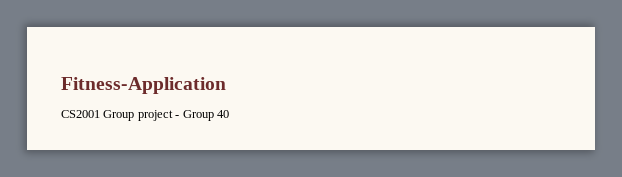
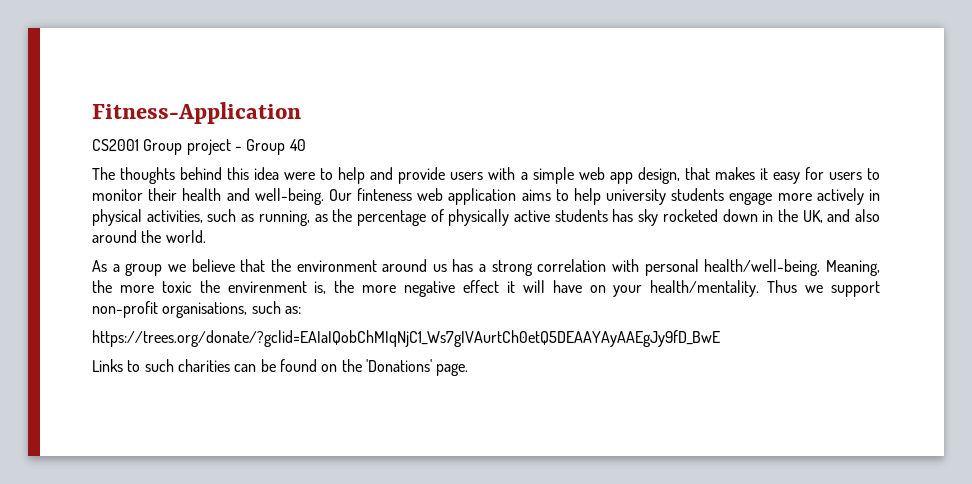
(229, 114) none -> [92,167,881,184] [92,188,880,205] [92,209,881,226] [92,230,206,243] [92,259,880,276] [92,280,881,297] [92,301,301,318] [92,330,720,347] [92,359,469,376] // The thoughts behind this idea were to help and provide users with a simple web app design, that makes it easy for users to monitor their health and well-being. Our finteness web application aims to help university students engage more actively in physical activities, such as running, as the percentage of physically active students has sky rocketed down in the UK, and also around the world. // As a group we believe that the environment around us has a strong correlation with personal health/well-being. Meaning, the more toxic the envirenment is, the more negative effect it will have on your health/mentality. Thus we support non-profit organisations, such as: // https://trees.org/donate/?gclid=EAIaIQobChMIqNjC1_Ws7gIVAurtCh0etQ5DEAAYAyAAEgJy9fD_BwE // Links to such charities can be found on the 'Donations' page.

